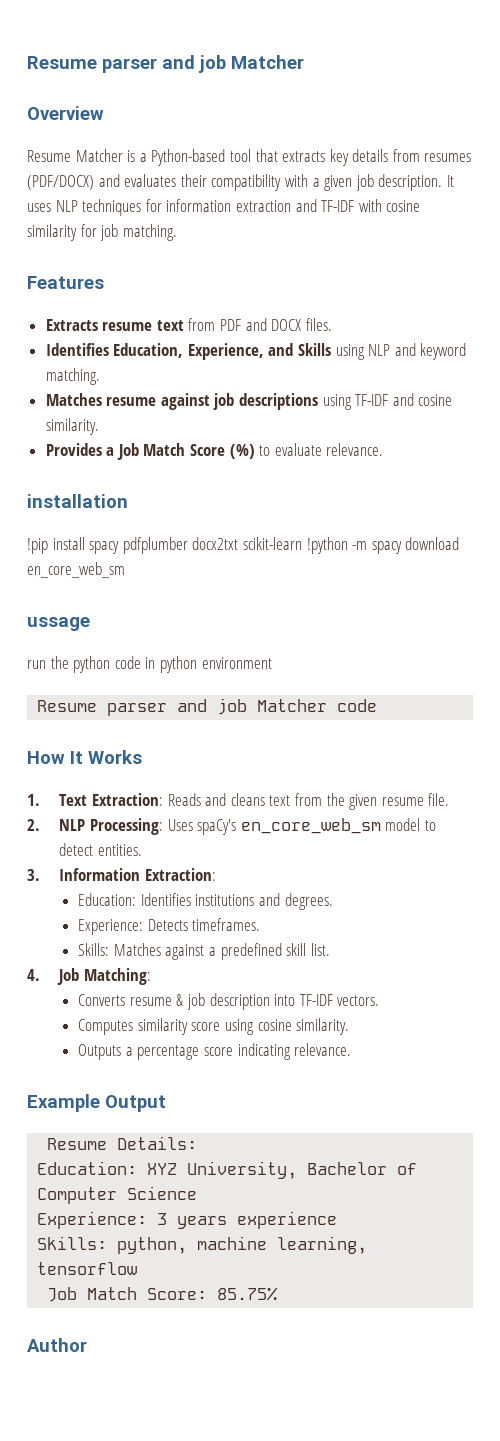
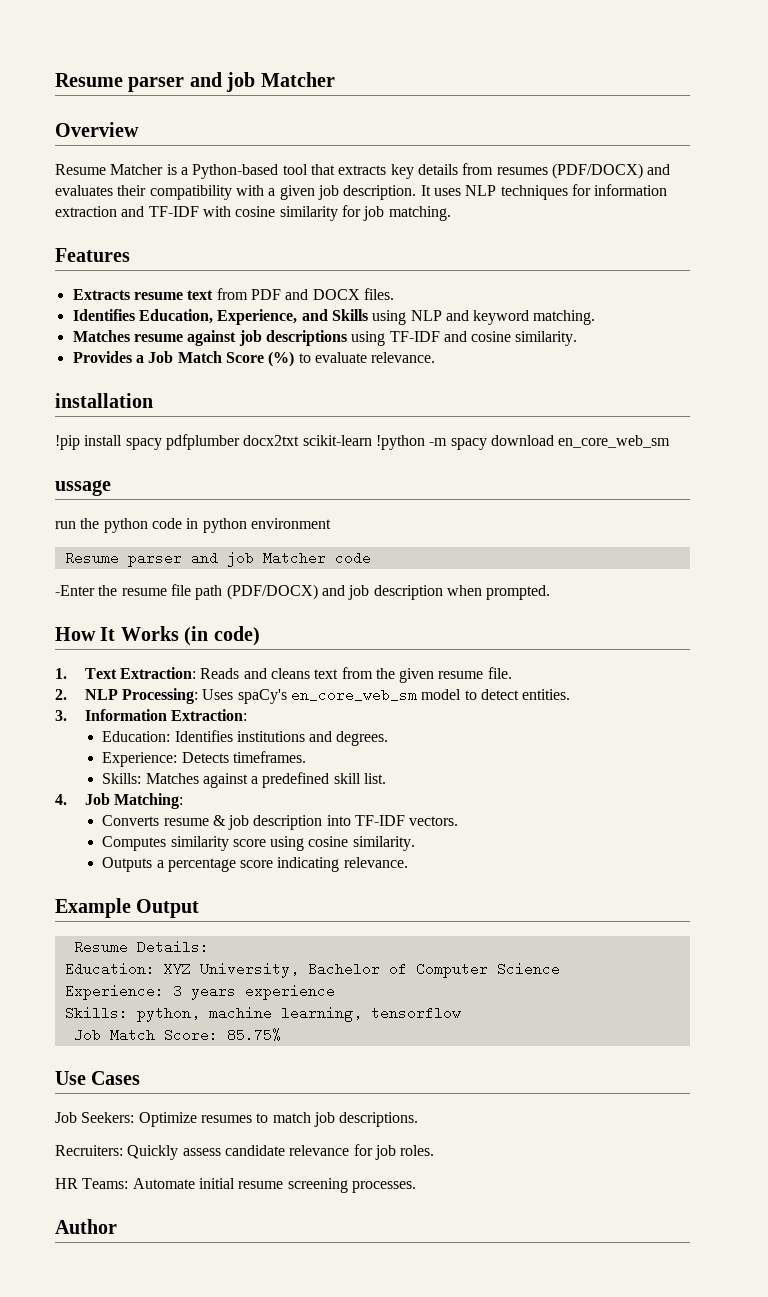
(378, 705) none -> [55,584,551,600] // -Enter the resume file path (PDF/DOCX) and job description when prompted.
(142, 757) none -> [184,626,260,646] (in code)
(279, 1294) none -> [55,1071,141,1085] [55,1112,419,1127] [55,1144,435,1160] [55,1178,416,1193] // Use Cases // Job Seekers: Optimize resumes to match job descriptions. // Recruiters: Quickly assess candidate relevance for job roles. // HR Teams: Automate initial resume screening processes.

